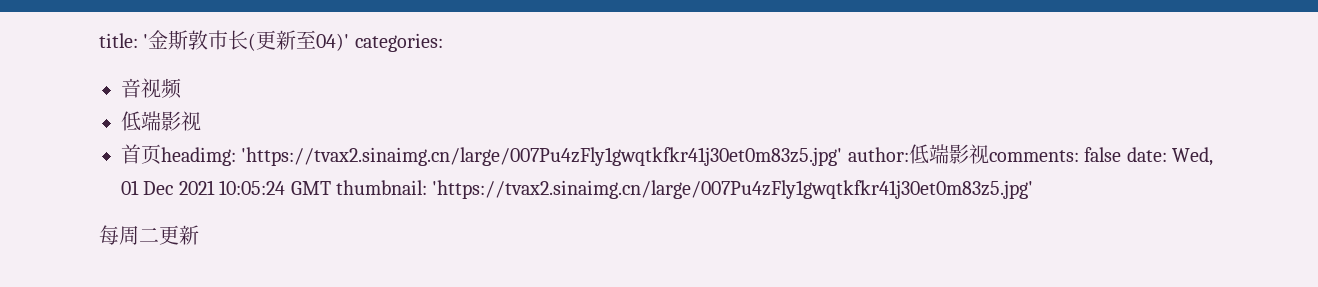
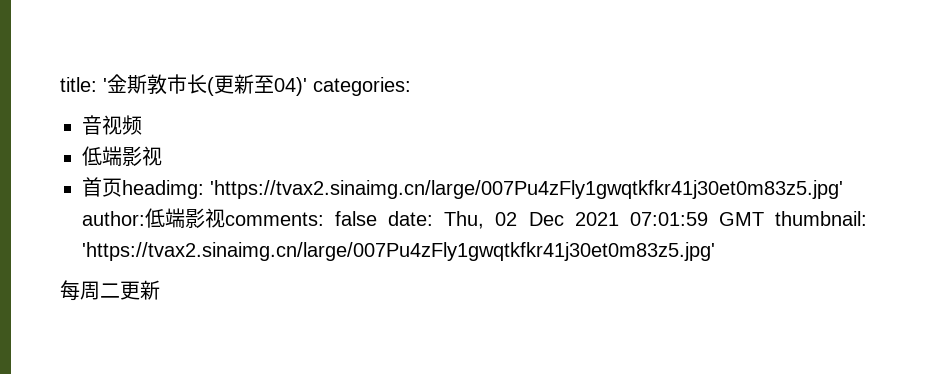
[1172,147,1213,166] [121,180,139,195] Wed, 01 -> [444,211,518,229] Thu, 02
[219,180,286,195] 10:05:24 -> [629,212,708,226] 07:01:59

